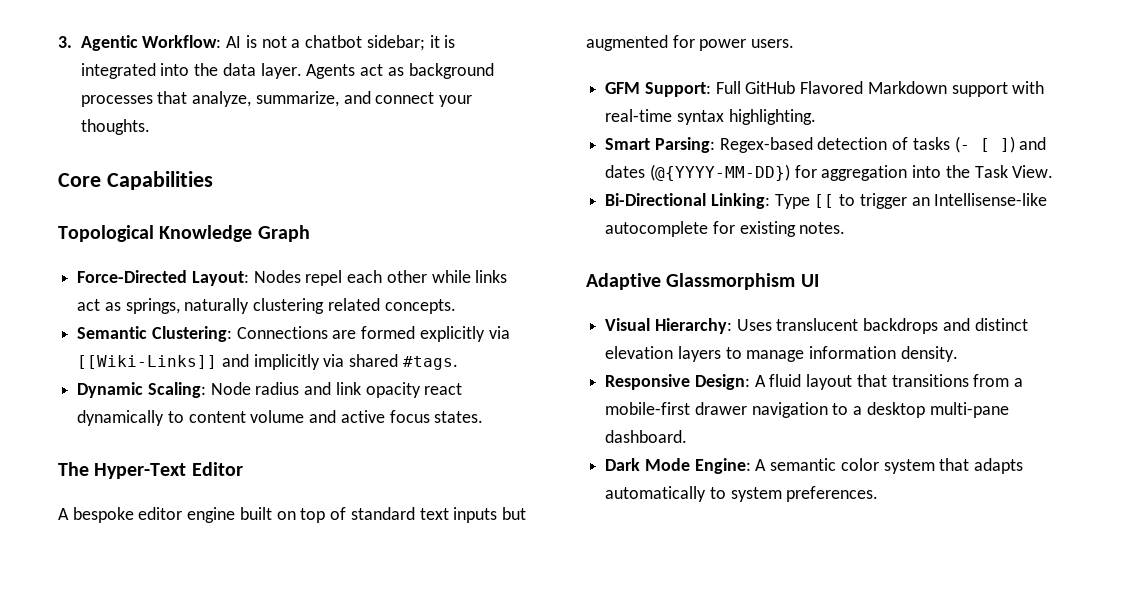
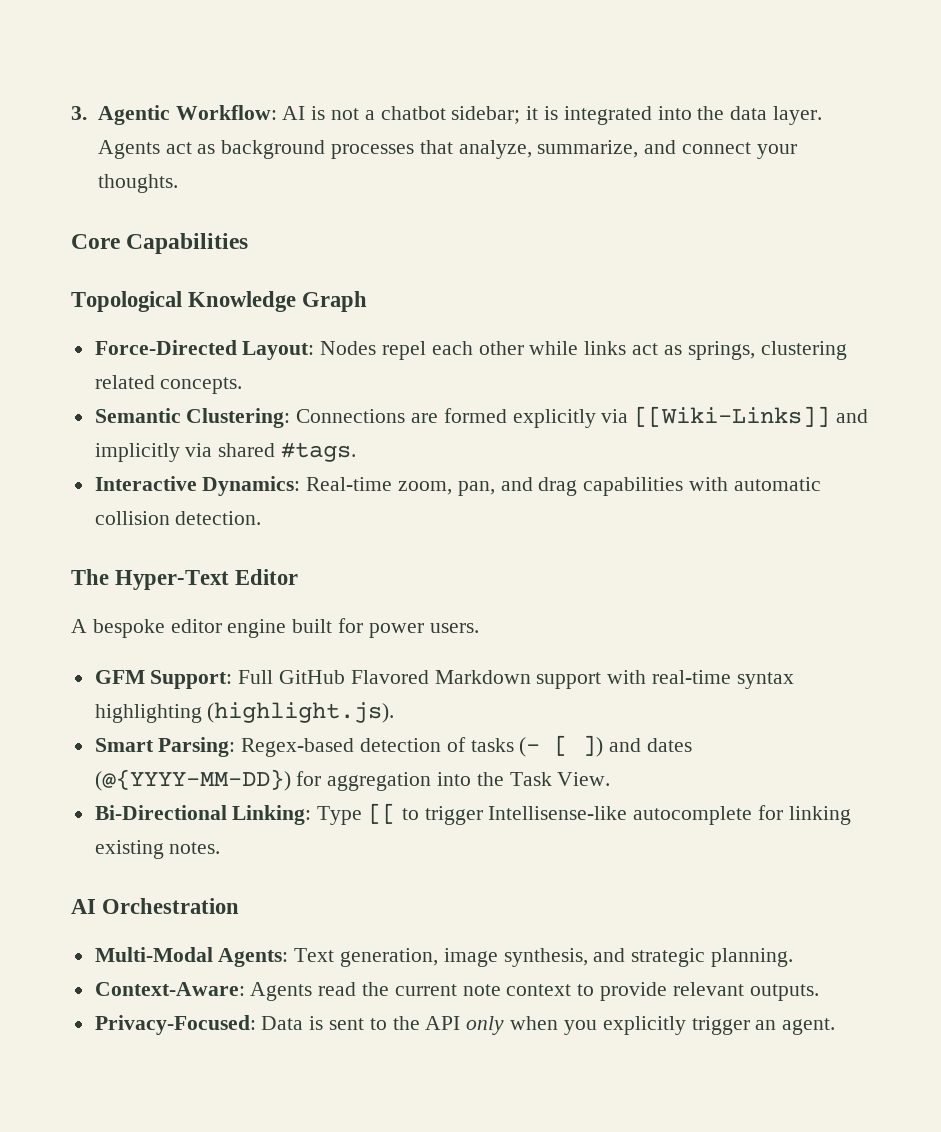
[184,298,250,314] naturally -> (755, 350) none
[77,382,463,398] [77,410,484,426] Dynamic Scaling: Node radius and link opacity react dynamically to content volume and active focus states. -> [94,476,821,496] [94,511,262,525] Interactive Dynamics: Real-time zoom, pan, and drag capabilities with automatic collision detection.
[276,507,526,523] [586,35,668,51] on top of standard text inputs but augmented -> (333, 626) none
[728,109,816,125] highlighting. -> [94,702,395,723] highlighting (highlight.js).
[911,197,930,206] an -> (483, 815) none
(735, 227) none -> [788,806,851,825] linking
[586,273,819,290] [605,318,1028,334] [605,346,958,362] [605,374,1024,390] [605,402,1009,418] [605,430,688,443] [605,458,1024,474] [605,486,879,502] Adaptive Glassmorphism UI // Visual Hierarchy: Uses translucent backdrops and distinct elevation layers to manage information density. // Responsive Design: A fluid layout that transitions from a mobile-first drawer navigation to a desktop multi-pane dashboard. // Dark Mode Engine: A semantic color system that adapts automatically to system preferences. -> [71,898,240,914] [94,947,794,967] [94,982,819,1001] [94,1015,836,1035] AI Orchestration // Multi-Modal Agents: Text generation, image synthesis, and strategic planning. // Context-Aware: Agents read the current note context to provide relevant outputs. // Privacy-Focused: Data is sent to the API only when you explicitly trigger an agent.

